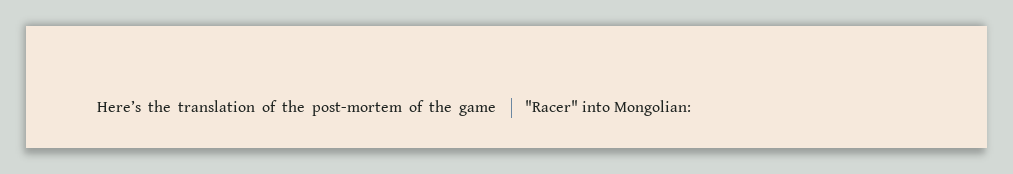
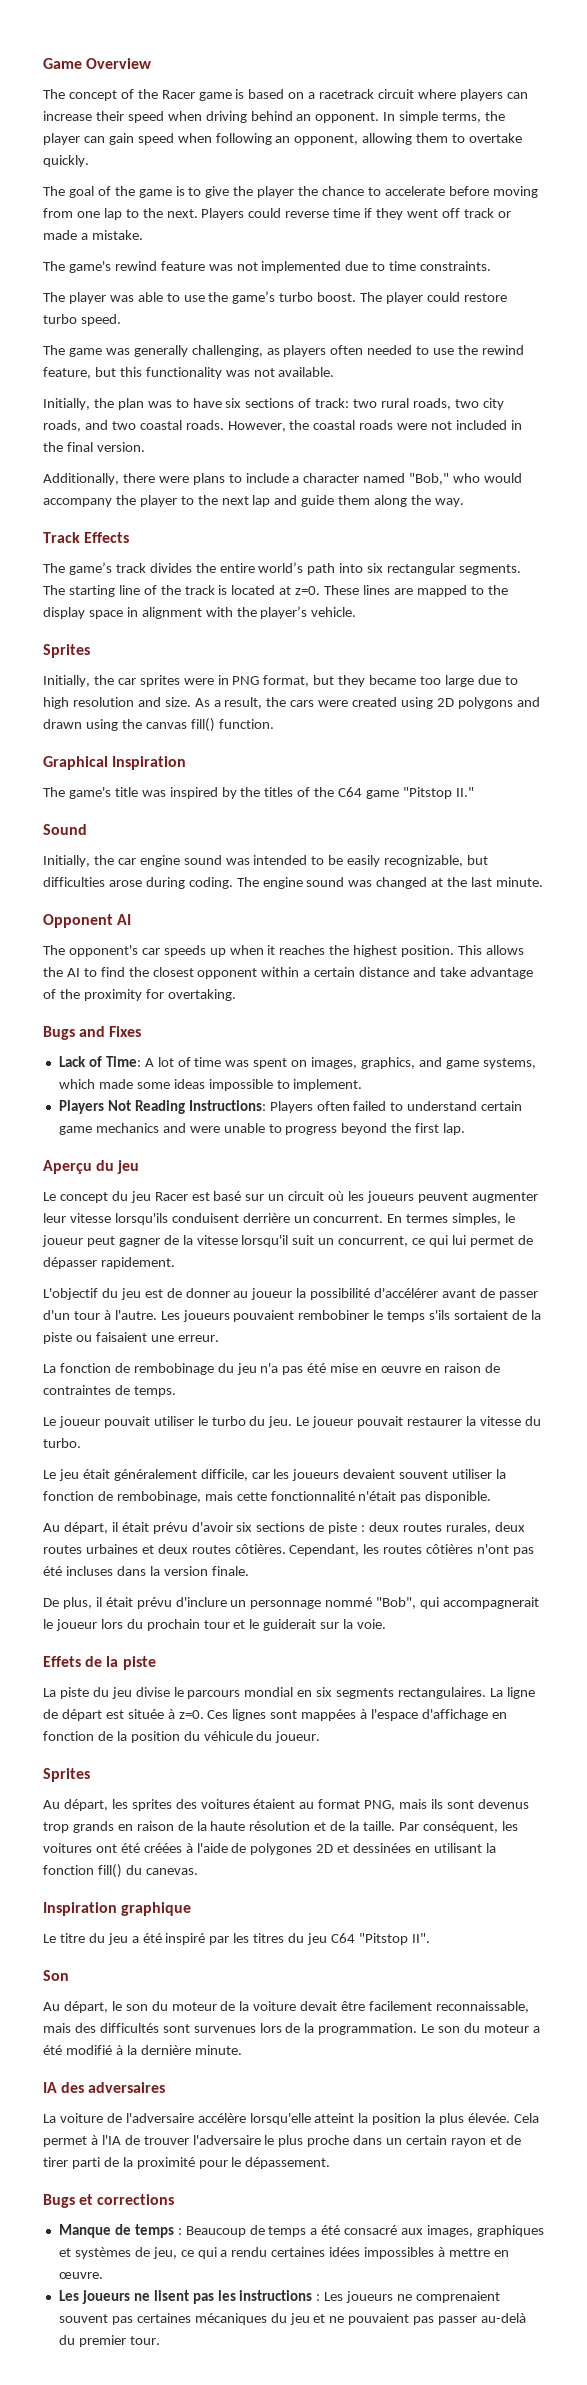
[97,100,692,116] Here’s the translation of the post-mortem of the game "Racer" into Mongolian: -> [43,58,152,69] [43,89,528,101] [43,111,506,123] [43,133,523,145] [43,155,89,167] [43,186,538,198] [43,208,511,220] [43,230,143,240] [43,261,492,273] [43,291,507,304] [43,314,121,326] [43,345,524,357] [43,367,335,379] [43,398,504,410] [43,420,522,432] [43,442,145,452] [43,473,523,485] [43,495,464,507] [43,532,130,543] [43,562,522,575] [43,585,508,597] [43,606,357,619] [43,644,90,658] [43,675,518,687] [43,697,540,709] [43,718,274,732] [43,756,187,770] [43,787,474,799] [43,824,87,835] [43,855,489,867] [43,877,543,889] [43,914,132,928] [43,945,524,957] [43,967,533,979] [43,989,236,1001] [43,1026,142,1040] [58,1056,536,1069] [58,1079,363,1091] [58,1100,523,1114] [58,1123,466,1135] [43,1160,140,1174] [43,1191,538,1203] [43,1213,516,1225] [42,1235,533,1247] [43,1257,175,1269] [43,1288,538,1300] [43,1310,541,1322] [43,1332,219,1344] [43,1363,500,1375] [43,1385,176,1397] [43,1416,541,1428] [43,1438,81,1448] [43,1469,507,1481] [43,1491,492,1503] [43,1522,525,1534] [43,1544,535,1556] [43,1566,249,1576] [43,1597,540,1609] [43,1619,387,1631] [43,1656,156,1670] [43,1687,535,1699] [43,1709,507,1721] [43,1731,321,1743] [43,1768,90,1782] [43,1799,529,1811] [43,1821,518,1833] [43,1843,496,1855] [43,1864,198,1878] [43,1902,192,1916] [43,1933,430,1945] [43,1970,69,1981] [43,2001,529,2013] [43,2023,540,2035] [43,2045,242,2055] [43,2082,166,2093] [43,2113,539,2125] [43,2135,521,2147] [43,2157,331,2169] [43,2194,175,2208] [58,2224,544,2238] [58,2247,509,2259] [58,2272,103,2279] [58,2290,501,2304] [58,2313,527,2325] [58,2335,160,2347] Game Overview // The concept of the Racer game is based on a racetrack circuit where players can increase their speed when driving behind an opponent. In simple terms, the player can gain speed when following an opponent, allowing them to overtake quickly. // The goal of the game is to give the player the chance to accelerate before moving from one lap to the next. Players could reverse time if they went off track or made a mistake. // The game's rewind feature was not implemented due to time constraints. // The player was able to use the game’s turbo boost. The player could restore turbo speed. // The game was generally challenging, as players often needed to use the rewind feature, but this functionality was not available. // Initially, the plan was to have six sections of track: two rural roads, two city roads, and two coastal roads. However, the coastal roads were not included in the final version. // Additionally, there were plans to include a character named "Bob," who would accompany the player to the next lap and guide them along the way. // Track Effects // The game’s track divides the entire world’s path into six rectangular segments. The starting line of the track is located at z=0. These lines are mapped to the display space in alignment with the player’s vehicle. // Sprites // Initially, the car sprites were in PNG format, but they became too large due to high resolution and size. As a result, the cars were created using 2D polygons and drawn using the canvas fill() function. // Graphical Inspiration // The game's title was inspired by the titles of the C64 game "Pitstop II." // Sound // Initially, the car engine sound was intended to be easily recognizable, but difficulties arose during coding. The engine sound was changed at the last minute. // Opponent AI // The opponent's car speeds up when it reaches the highest position. This allows the AI to find the closest opponent within a certain distance and take advantage of the proximity for overtaking. // Bugs and Fixes // Lack of Time: A lot of time was spent on images, graphics, and game systems, which made some ideas impossible to implement. // Players Not Reading Instructions: Players often failed to understand certain game mechanics and were unable to progress beyond the first lap. // Aperçu du jeu // Le concept du jeu Racer est basé sur un circuit où les joueurs peuvent augmenter leur vitesse lorsqu'ils conduisent derrière un concurrent. En termes simples, le joueur peut gagner de la vitesse lorsqu'il suit un concurrent, ce qui lui permet de dépasser rapidement. // L'objectif du jeu est de donner au joueur la possibilité d'accélérer avant de passer d'un tour à l'autre. Les joueurs pouvaient rembobiner le temps s'ils sortaient de la piste ou faisaient une erreur. // La fonction de rembobinage du jeu n'a pas été mise en œuvre en raison de contraintes de temps. // Le joueur pouvait utiliser le turbo du jeu. Le joueur pouvait restaurer la vitesse du turbo. // Le jeu était généralement difficile, car les joueurs devaient souvent utiliser la fonction de rembobinage, mais cette fonctionnalité n'était pas disponible. // Au départ, il était prévu d'avoir six sections de piste : deux routes rurales, deux routes urbaines et deux routes côtières. Cependant, les routes côtières n'ont pas été incluses dans la version finale. // De plus, il était prévu d'inclure un personnage nommé "Bob", qui accompagnerait le joueur lors du prochain tour et le guiderait sur la voie. // Effets de la piste // La piste du jeu divise le parcours mondial en six segments rectangulaires. La ligne de départ est située à z=0. Ces lignes sont mappées à l'espace d'affichage en fonction de la position du véhicule du joueur. // Sprites // Au départ, les sprites des voitures étaient au format PNG, mais ils sont devenus trop grands en raison de la haute résolution et de la taille. Par conséquent, les voitures ont été créées à l'aide de polygones 2D et dessinées en utilisant la fonction fill() du canevas. // Inspiration graphique // Le titre du jeu a été inspiré par les titres du jeu C64 "Pitstop II". // Son // Au départ, le son du moteur de la voiture devait être facilement reconnaissable, mais des difficultés sont survenues lors de la programmation. Le son du moteur a été modifié à la dernière minute. // IA des adversaires // La voiture de l'adversaire accélère lorsqu'elle atteint la position la plus élevée. Cela permet à l'IA de trouver l'adversaire le plus proche dans un certain rayon et de tirer parti de la proximité pour le dépassement. // Bugs et corrections // Manque de temps : Beaucoup de temps a été consacré aux images, graphiques et systèmes de jeu, ce qui a rendu certaines idées impossibles à mettre en œuvre. // Les joueurs ne lisent pas les instructions : Les joueurs ne comprenaient souvent pas certaines mécaniques du jeu et ne pouvaient pas passer au-delà du premier tour.

